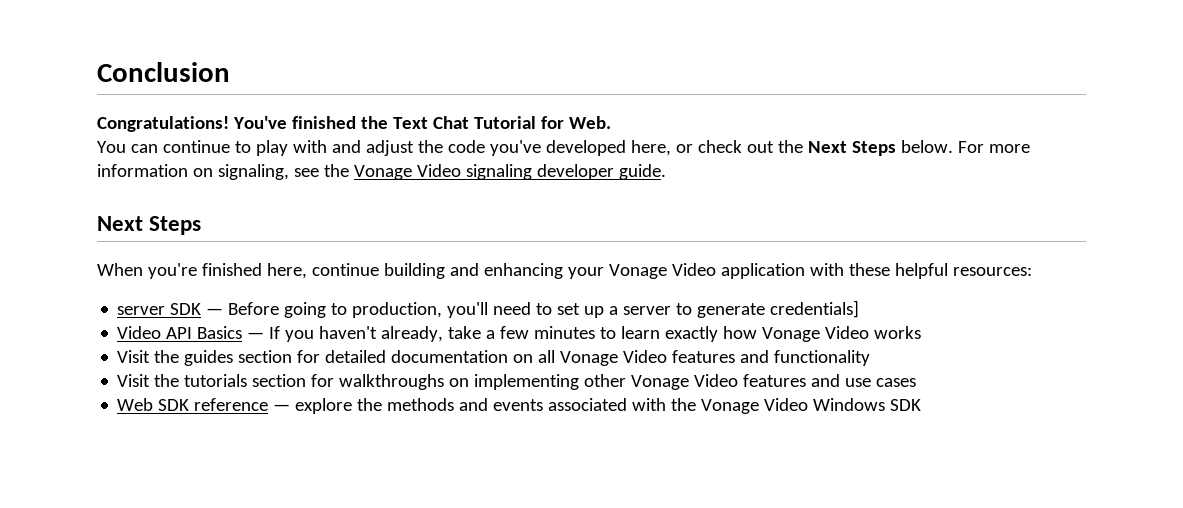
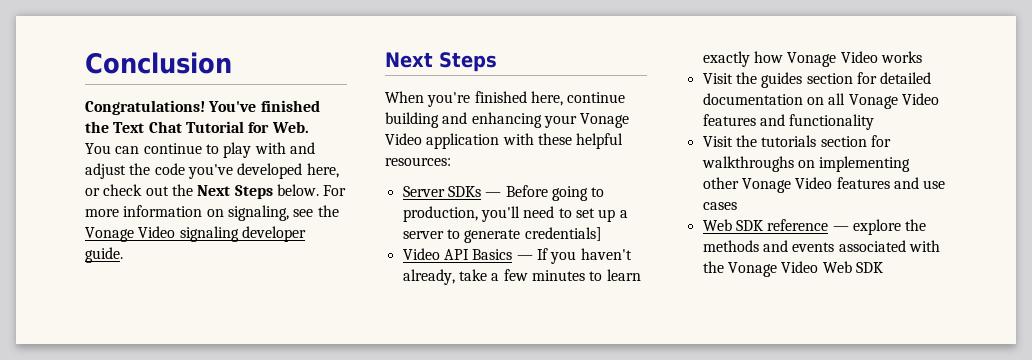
[117,303,202,315] server SDK -> [402,186,481,197] Server SDKs
[813,398,886,411] Windows -> [822,261,852,273] Web

